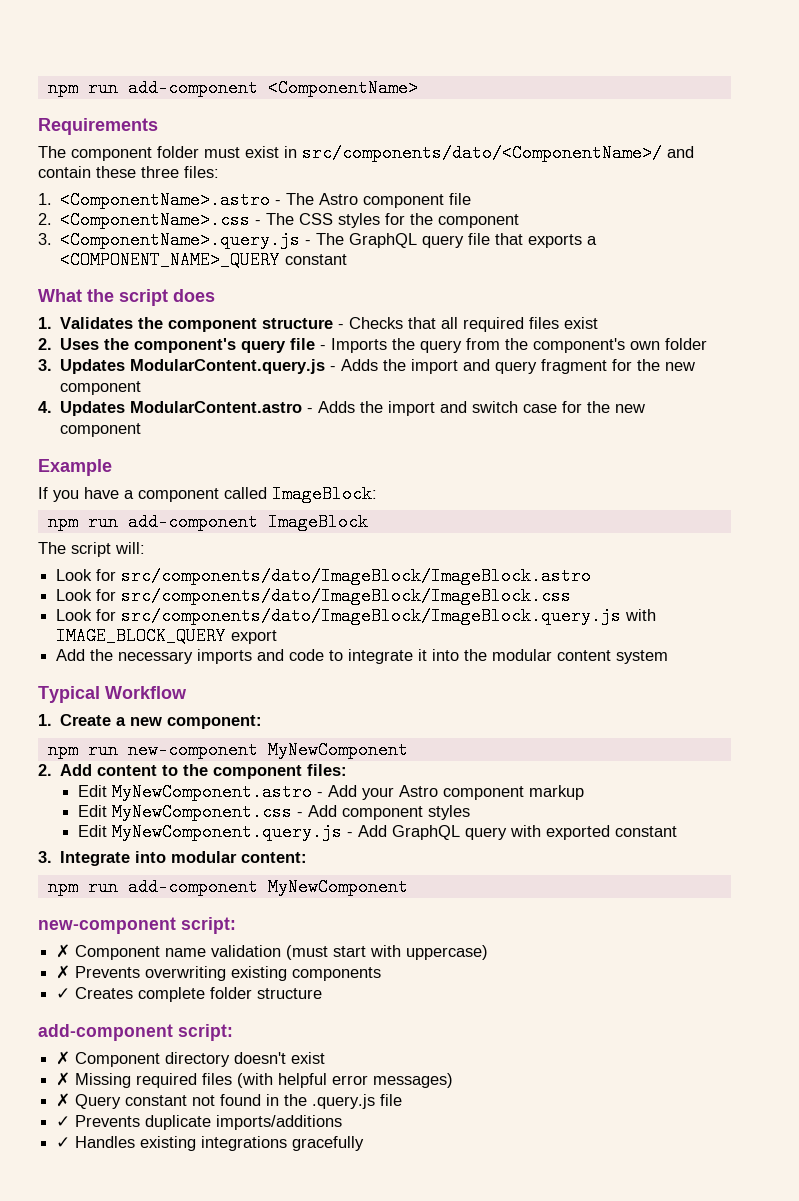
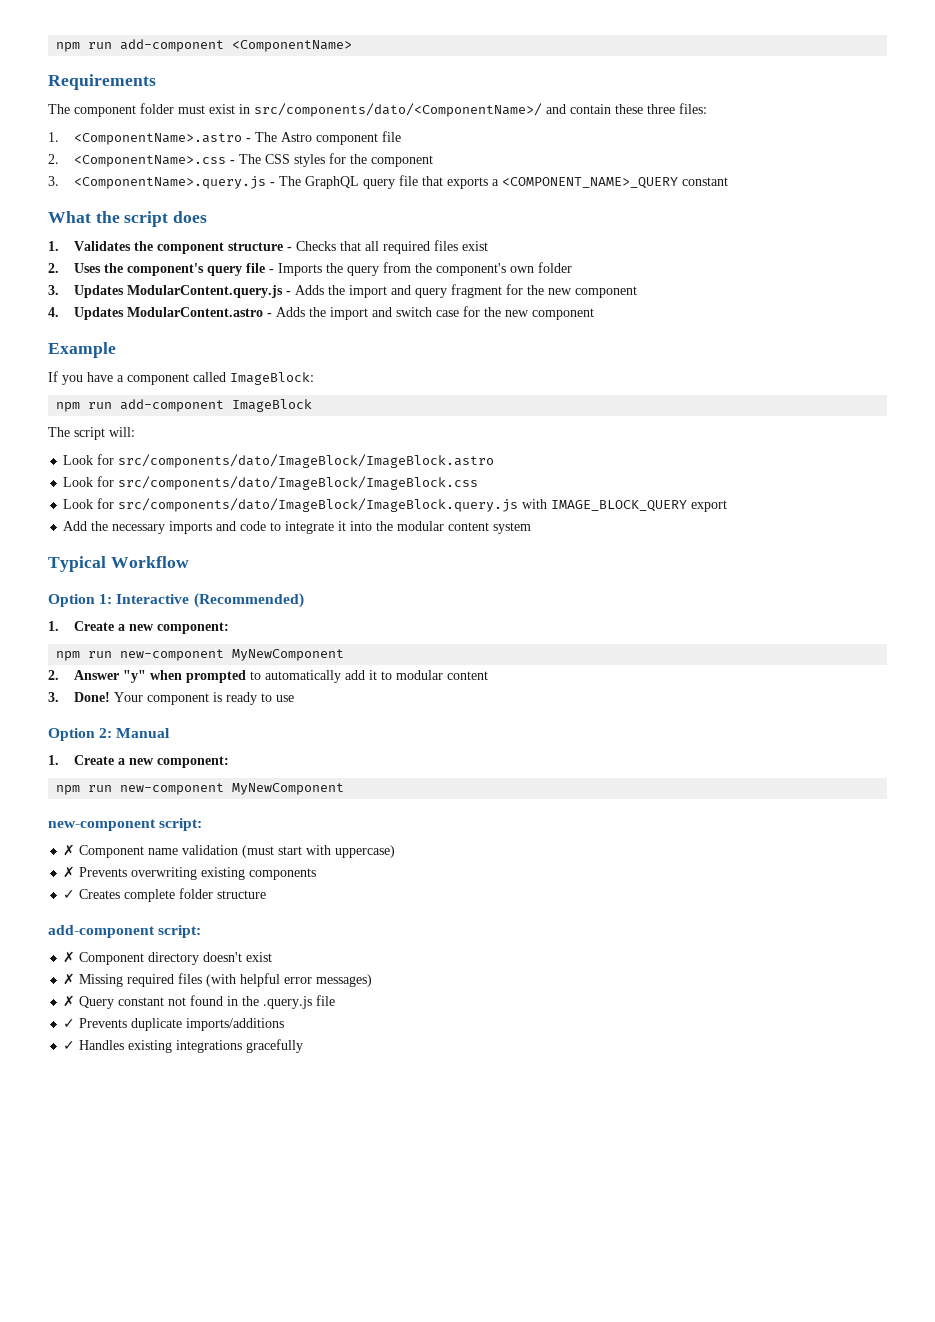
(187, 692) none -> [48,593,304,608] // Option 1: Interactive (Recommended)
[60,764,348,779] [78,783,585,801] [78,803,471,821] [78,823,678,841] [38,851,308,866] [47,878,258,896] Add content to the component files: // Edit MyNewComponent.astro - Add your Astro component markup // Edit MyNewComponent.css - Add component styles // Edit MyNewComponent.query.js - Add GraphQL query with exported constant // 3. Integrate into modular content: // npm run add-component -> [73,670,488,683] [48,692,294,705] [48,728,171,741] [48,755,229,768] [56,783,225,795] Answer "y" when prompted to automatically add it to modular content // 3. Done! Your component is ready to use // Option 2: Manual // 1. Create a new component: // npm run new-component

